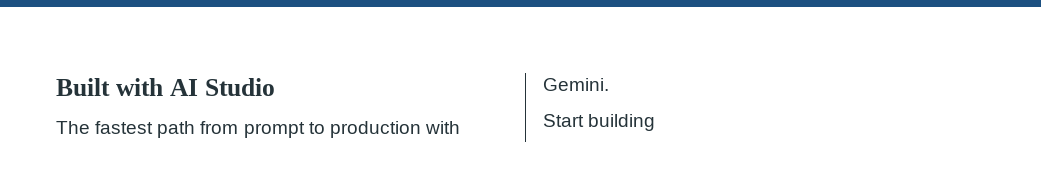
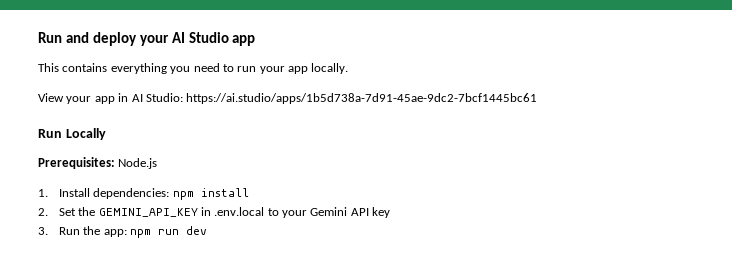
[56,78,275,96] [56,121,460,138] [543,78,609,91] [543,114,656,131] Built with AI Studio // The fastest path from prompt to production with Gemini. // Start building -> [38,32,256,46] [38,63,349,74] [38,93,538,104] [38,128,106,140] [38,157,158,169] [38,188,249,200] [38,207,391,218] [38,226,207,238] Run and deploy your AI Studio app // This contains everything you need to run your app locally. // View your app in AI Studio: https://ai.studio/apps/1b5d738a-7d91-45ae-9dc2-7bcf1445bc61 // Run Locally // Prerequisites: Node.js // 1. Install dependencies: npm install // 2. Set the GEMINI_API_KEY in .env.local to your Gemini API key // 3. Run the app: npm run dev

